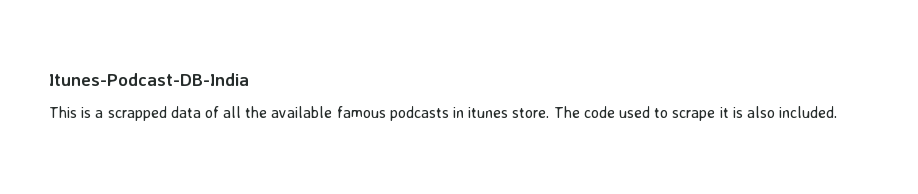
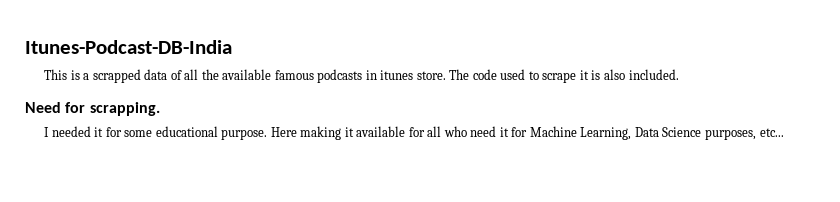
(838, 112) none -> [25,102,160,116] [44,126,784,140] // Need for scrapping. // I needed it for some educational purpose. Here making it available for all who need it for Machine Learning, Data Science purposes, etc...

